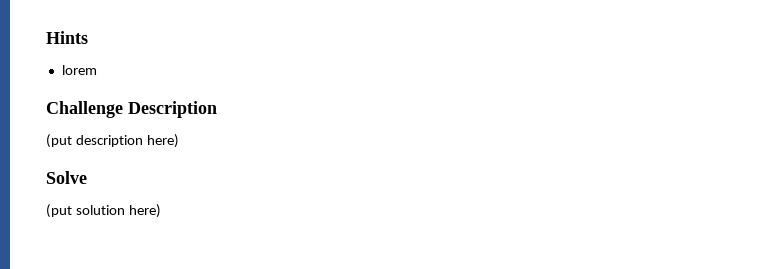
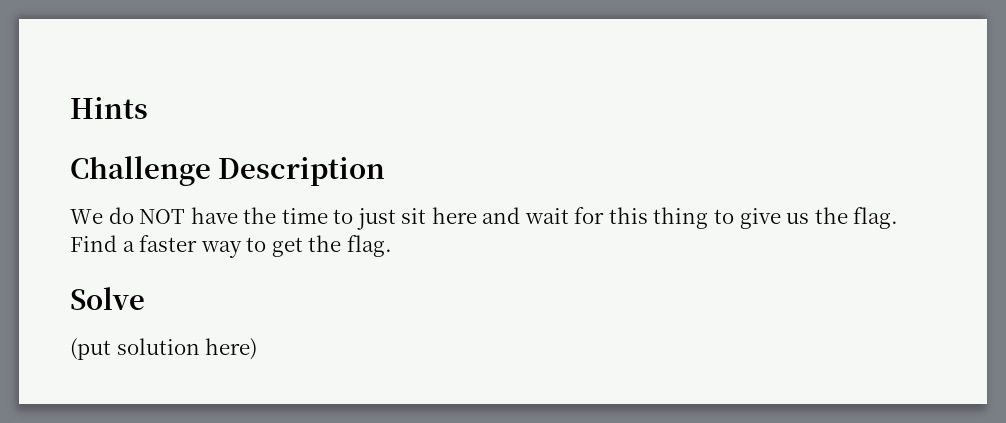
[61,65,97,75] // lorem -> (148, 108) none
[46,134,179,148] (put description here) -> [70,207,899,230] [70,235,392,258] We do NOT have the time to just sit here and wait for this thing to give us the flag. Find a faster way to get the flag.

